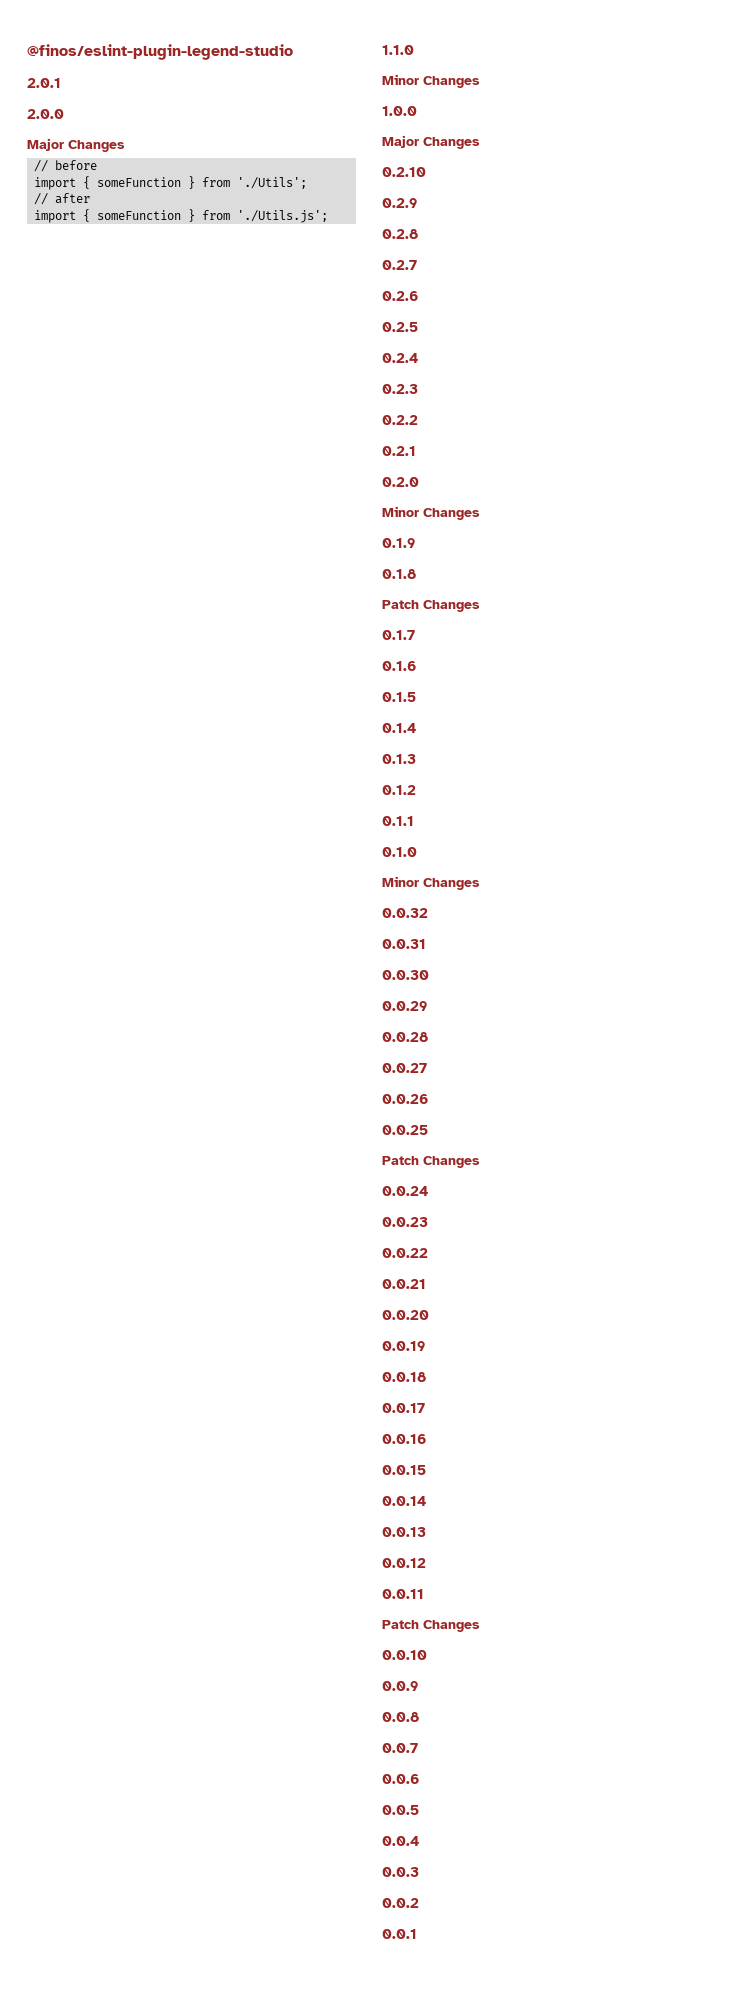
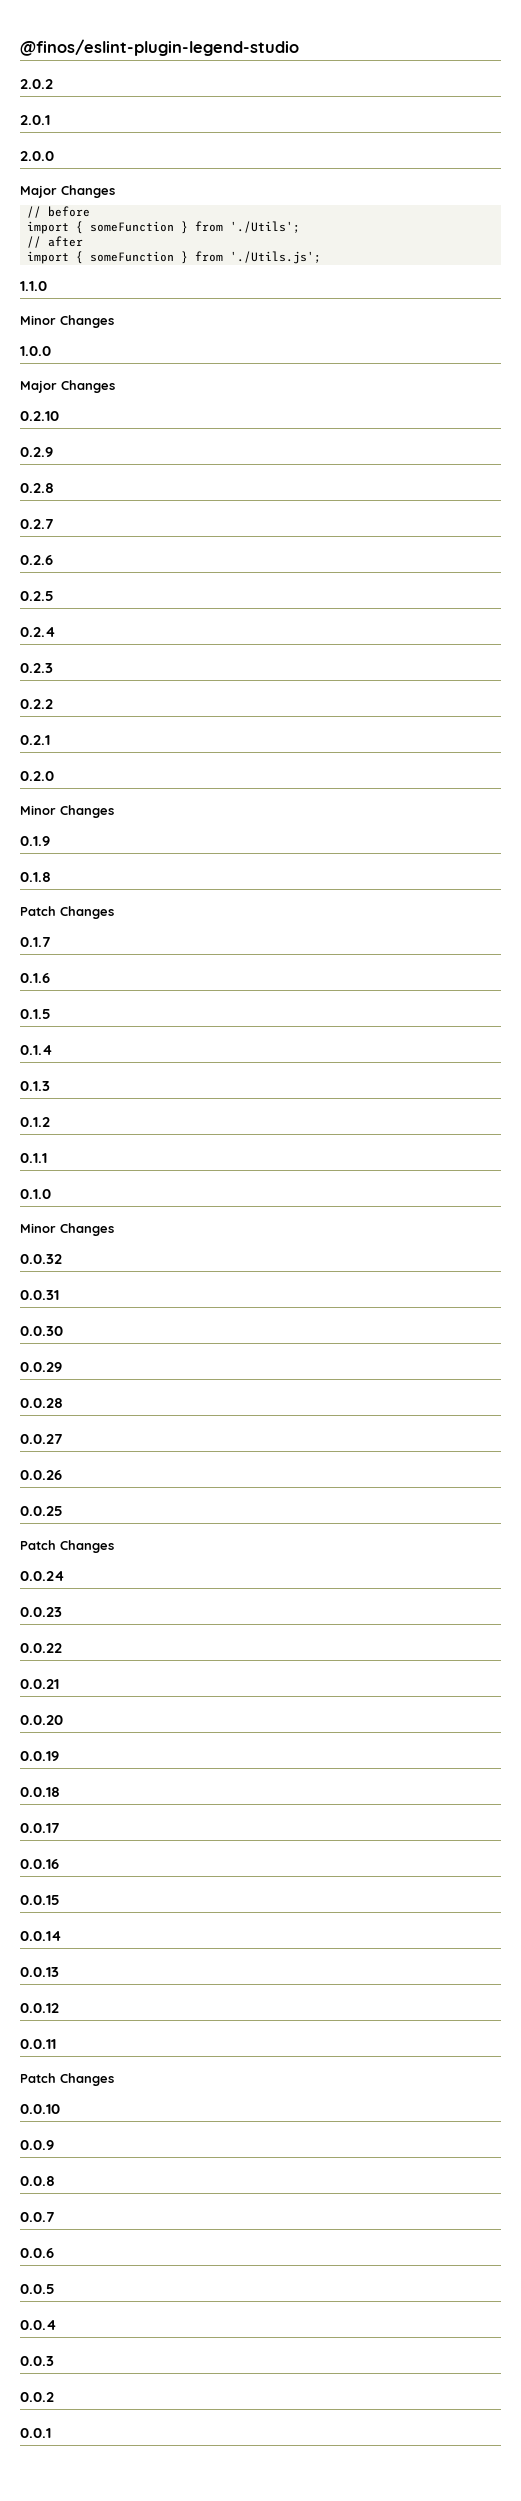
(293, 52) none -> [20,79,53,89] // 2.0.2

